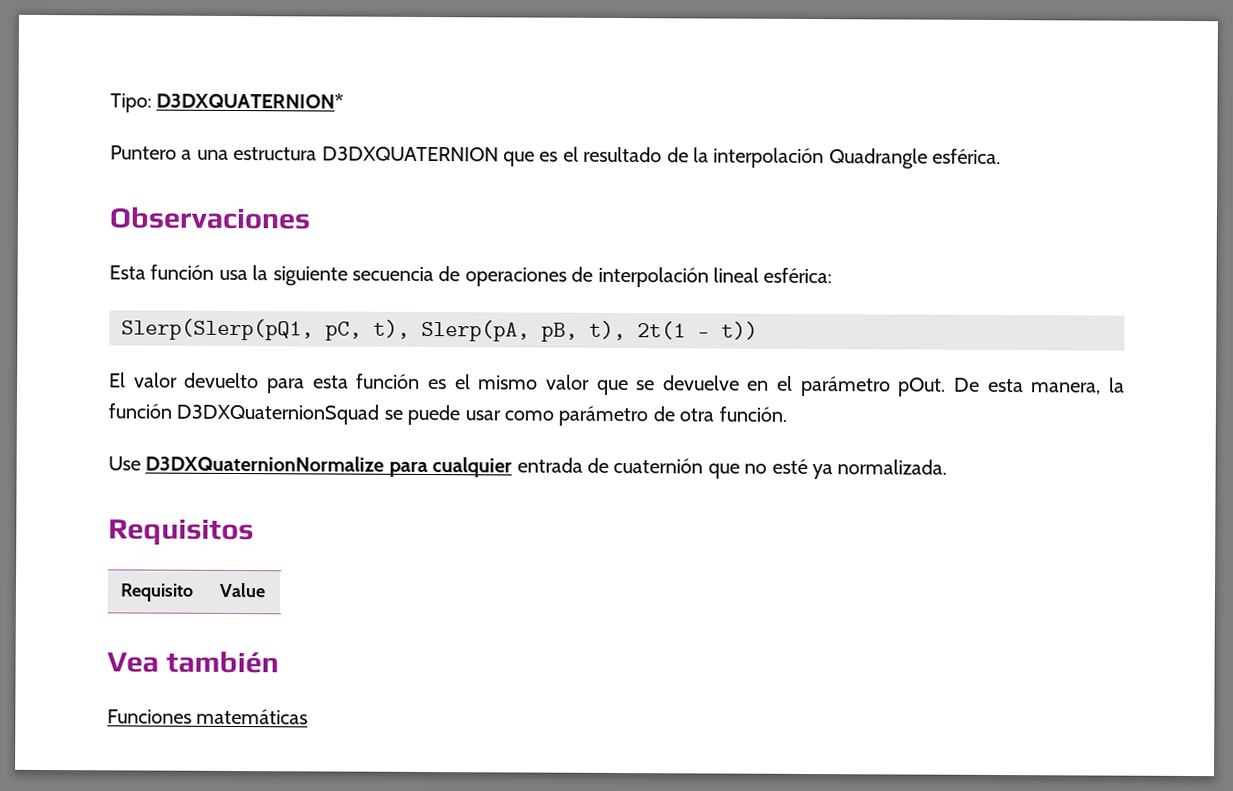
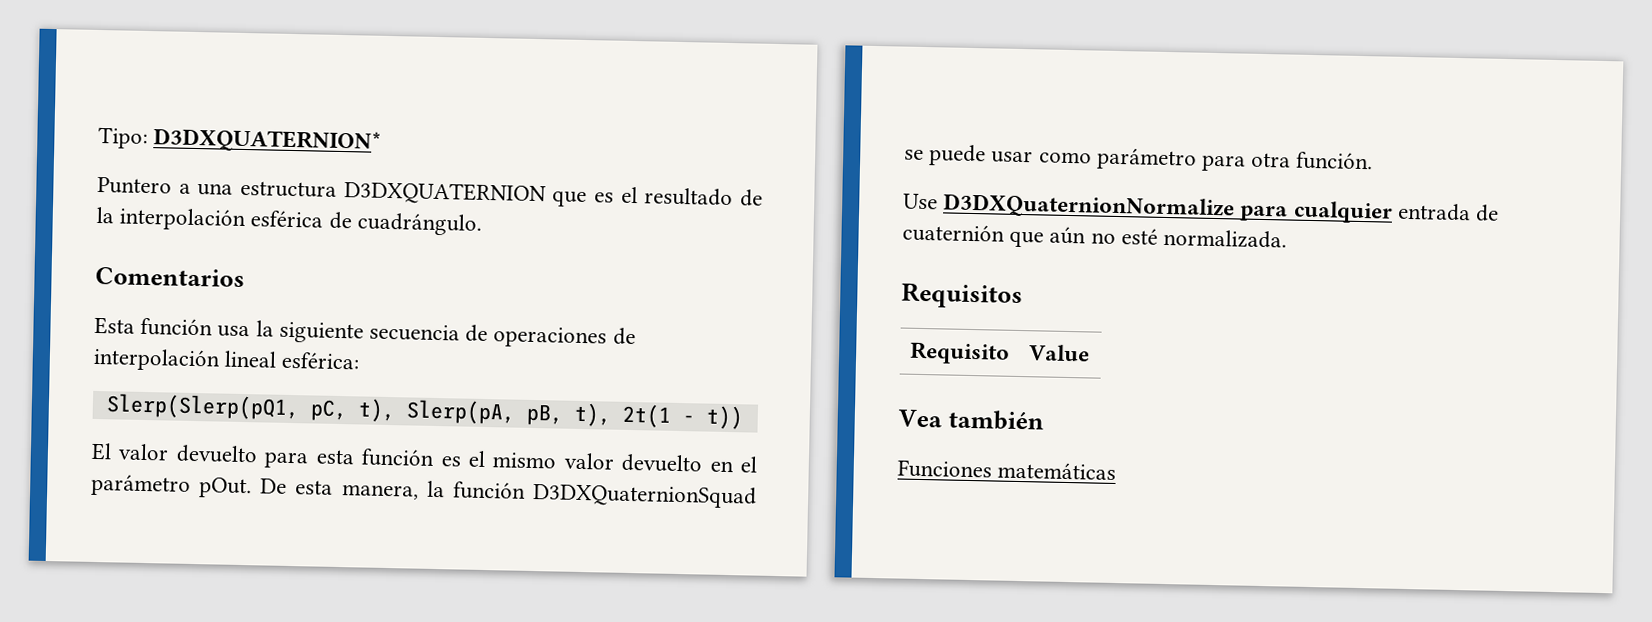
[828,148,1002,169] [109,206,310,230] Quadrangle esférica. // Observaciones -> [250,210,482,236] [95,266,245,288] esférica de cuadrángulo. // Comentarios
[596,375,740,396] que se devuelve -> [621,453,703,473] devuelto
[652,406,675,422] de -> [1201,154,1247,172] para
(740, 471) none -> [1049,226,1087,245] aún
[811,464,833,480] ya -> (1158, 236) none

